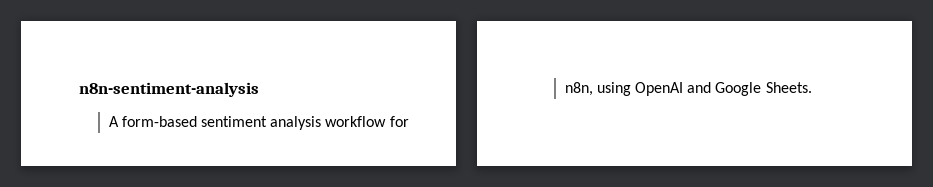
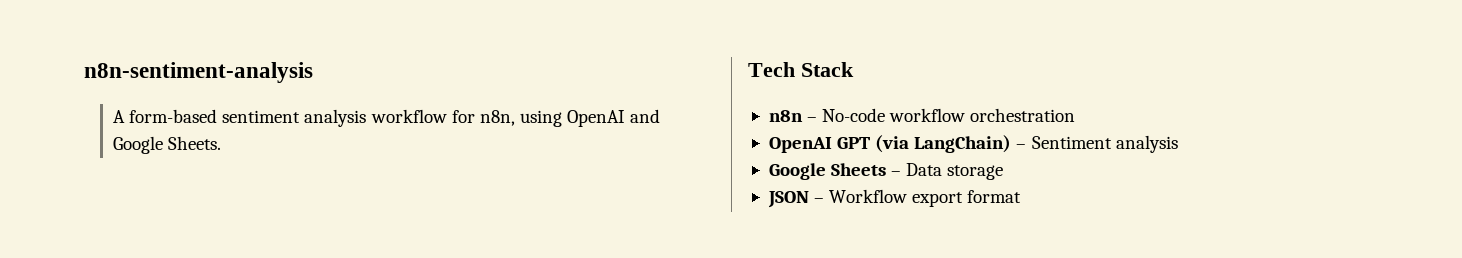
(812, 87) none -> [748,62,854,77] [768,108,1076,122] [768,135,1178,153] [768,163,1004,180] [767,189,1022,208] // Tech Stack // n8n – No-code workflow orchestration // OpenAI GPT (via LangChain) – Sentiment analysis // Google Sheets – Data storage // JSON – Workflow export format

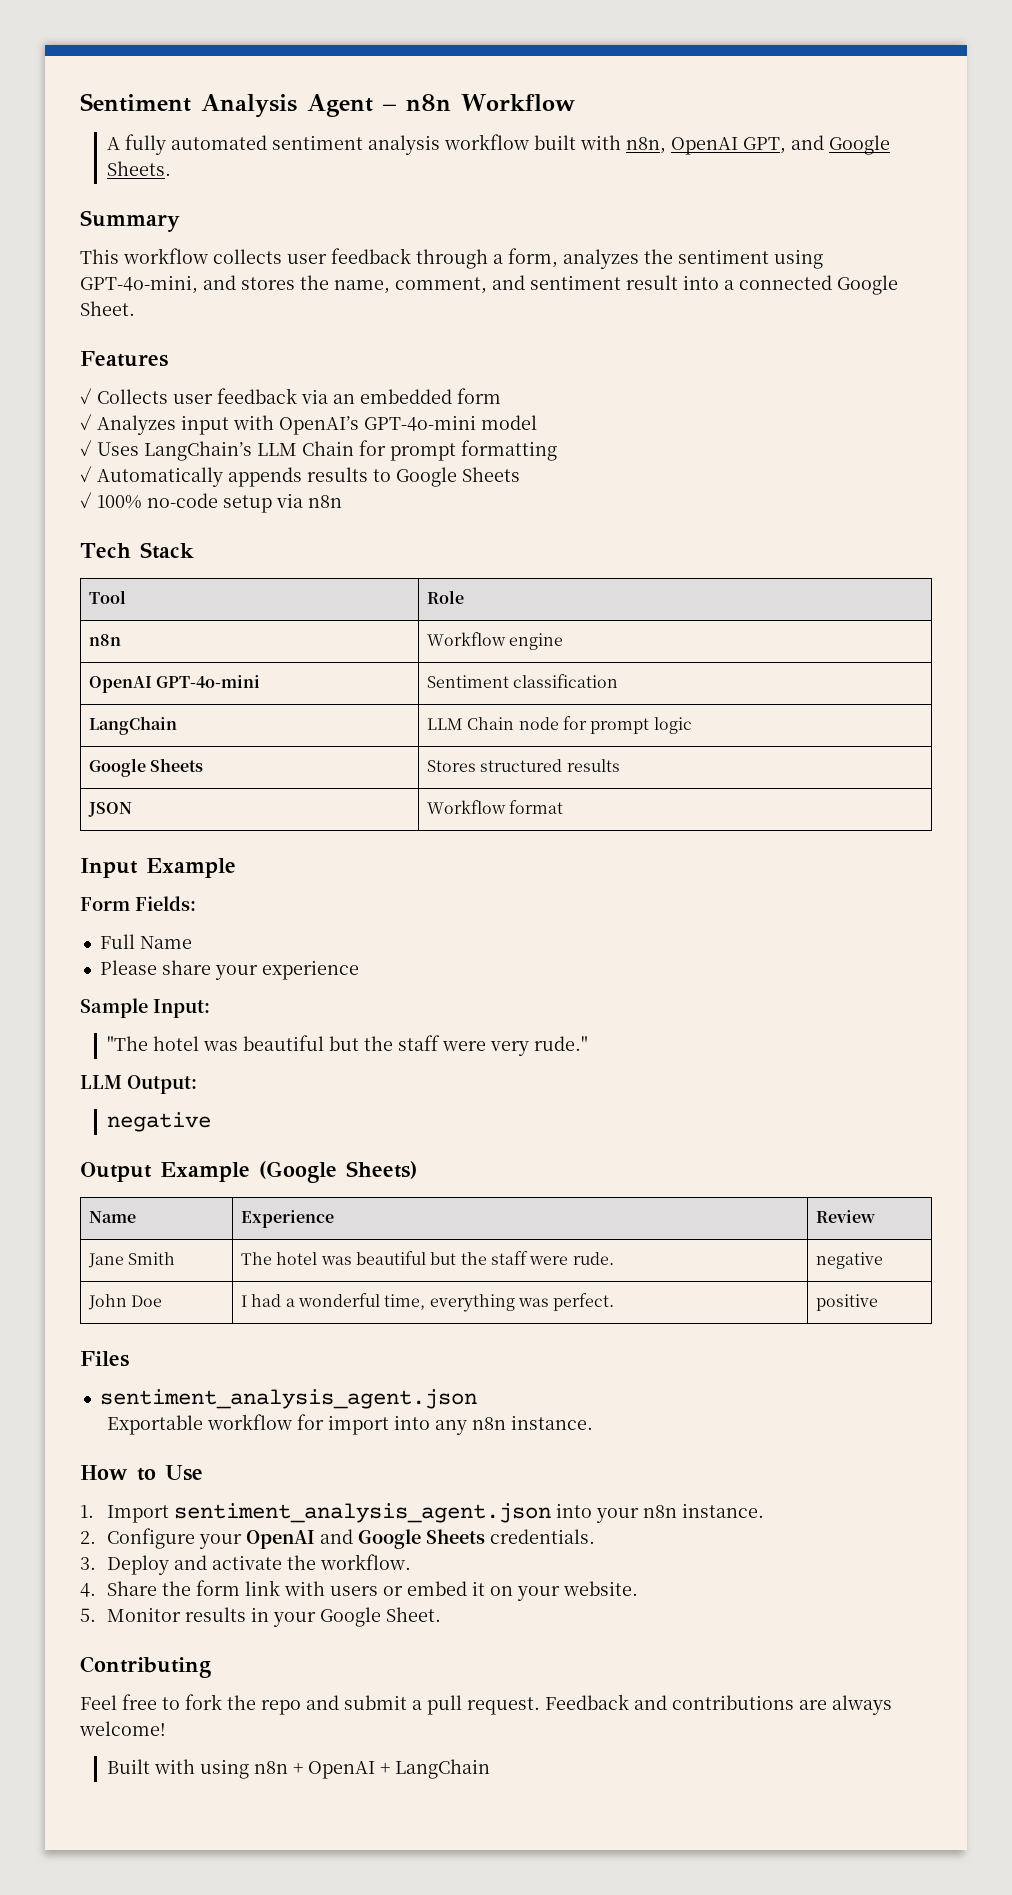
[84,62,313,83] n8n-sentiment-analysis -> [80,93,575,118] Sentiment Analysis Agent – n8n Workflow
[129,109,218,123] form-based -> [125,134,268,155] fully automated
[451,109,661,127] [112,136,222,154] for n8n, using OpenAI and Google Sheets. -> [534,135,891,155] [107,161,172,176] [80,210,180,232] [80,248,823,269] [80,275,898,295] [80,301,135,316] [80,351,168,367] [80,388,501,404] [80,414,537,435] [80,440,557,461] [80,466,520,487] [80,492,342,513] built with n8n, OpenAI GPT, and Google Sheets. // Summary // This workflow collects user feedback through a form, analyzes the sentiment using GPT-4o-mini, and stores the name, comment, and sentiment result into a connected Google Sheet. // Features // ✓ Collects user feedback via an embedded form // ✓ Analyzes input with OpenAI’s GPT-4o-mini model // ✓ Uses LangChain’s LLM Chain for prompt formatting // ✓ Automatically appends results to Google Sheets // ✓ 100% no-code setup via n8n
[768,108,1076,122] [768,135,1178,153] [768,163,1004,180] [767,189,1022,208] // n8n – No-code workflow orchestration // OpenAI GPT (via LangChain) – Sentiment analysis // Google Sheets – Data storage // JSON – Workflow export format -> [89,590,127,604] [427,590,465,604] [89,634,122,646] [427,632,564,650] [89,675,261,693] [427,674,619,688] [89,716,178,735] [427,716,692,734] [89,758,204,777] [427,759,620,772] [88,802,133,817] [427,800,564,814] [80,858,236,878] [80,896,196,911] [99,934,192,949] [99,960,359,980] [80,998,210,1018] [107,1035,589,1056] [80,1075,197,1094] [107,1112,212,1132] [80,1161,417,1183] [89,1211,137,1223] [241,1210,335,1228] [816,1210,876,1223] [88,1252,176,1268] [241,1251,614,1265] [816,1252,884,1269] [88,1294,163,1310] [241,1293,615,1312] [816,1294,879,1311] [80,1351,129,1367] [99,1389,477,1409] [107,1414,594,1435] [80,1465,203,1481] [80,1503,765,1523] [80,1528,596,1549] [80,1554,412,1575] [80,1580,639,1601] [80,1607,442,1627] [80,1656,211,1678] [80,1694,892,1715] [79,1721,166,1736] [107,1759,491,1779] // Tool | Role // n8n | Workflow engine // OpenAI GPT-4o-mini | Sentiment classification // LangChain | LLM Chain node for prompt logic // Google Sheets | Stores structured results // JSON | Workflow format // Input Example // Form Fields: // Full Name // Please share your experience // Sample Input: // "The hotel was beautiful but the staff were very rude." // LLM Output: // negative // Output Example (Google Sheets) // Name | Experience | Review // Jane Smith | The hotel was beautiful but the staff were rude. | negative // John Doe | I had a wonderful time, everything was perfect. | positive // Files // sentiment_analysis_agent.json // Exportable workflow for import into any n8n instance. // How to Use // 1. Import sentiment_analysis_agent.json into your n8n instance. // 2. Configure your OpenAI and Google Sheets credentials. // 3. Deploy and activate the workflow. // 4. Share the form link with users or embed it on your website. // 5. Monitor results in your Google Sheet. // Contributing // Feel free to fork the repo and submit a pull request. Feedback and contributions are always welcome! // Built with using n8n + OpenAI + LangChain

